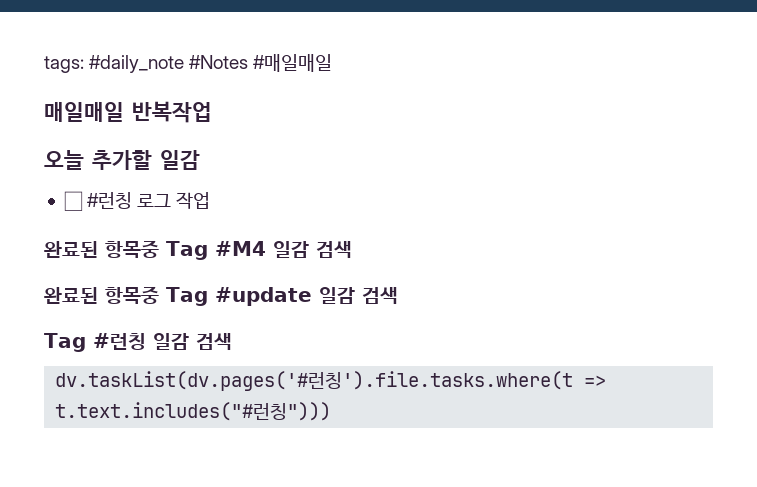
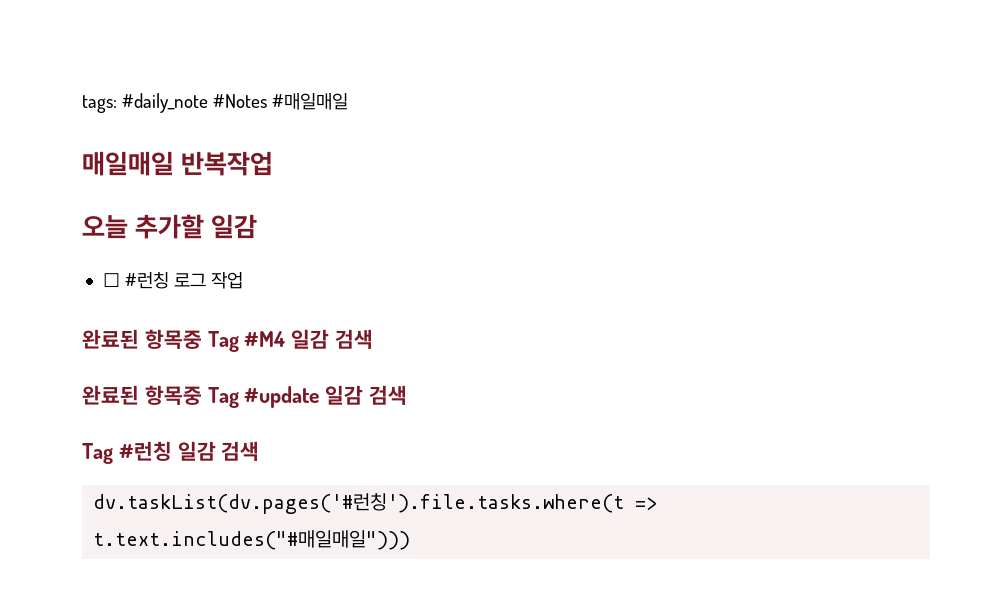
[55,402,332,421] t.text.includes("#런칭"))) -> [93,530,411,550] t.text.includes("#매일매일")))

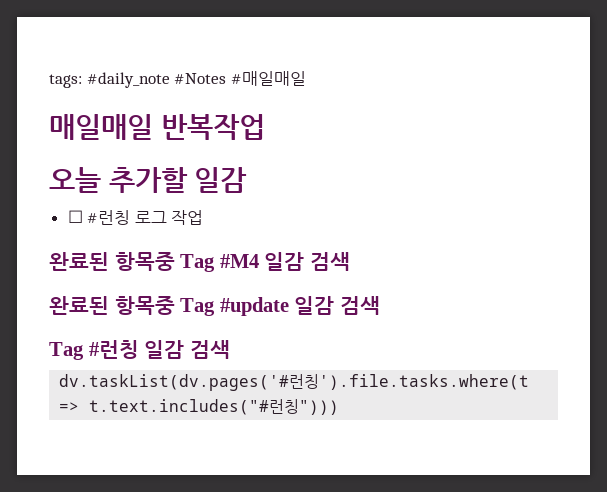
[93,530,411,550] t.text.includes("#매일매일"))) -> [89,399,340,415] t.text.includes("#런칭")))

